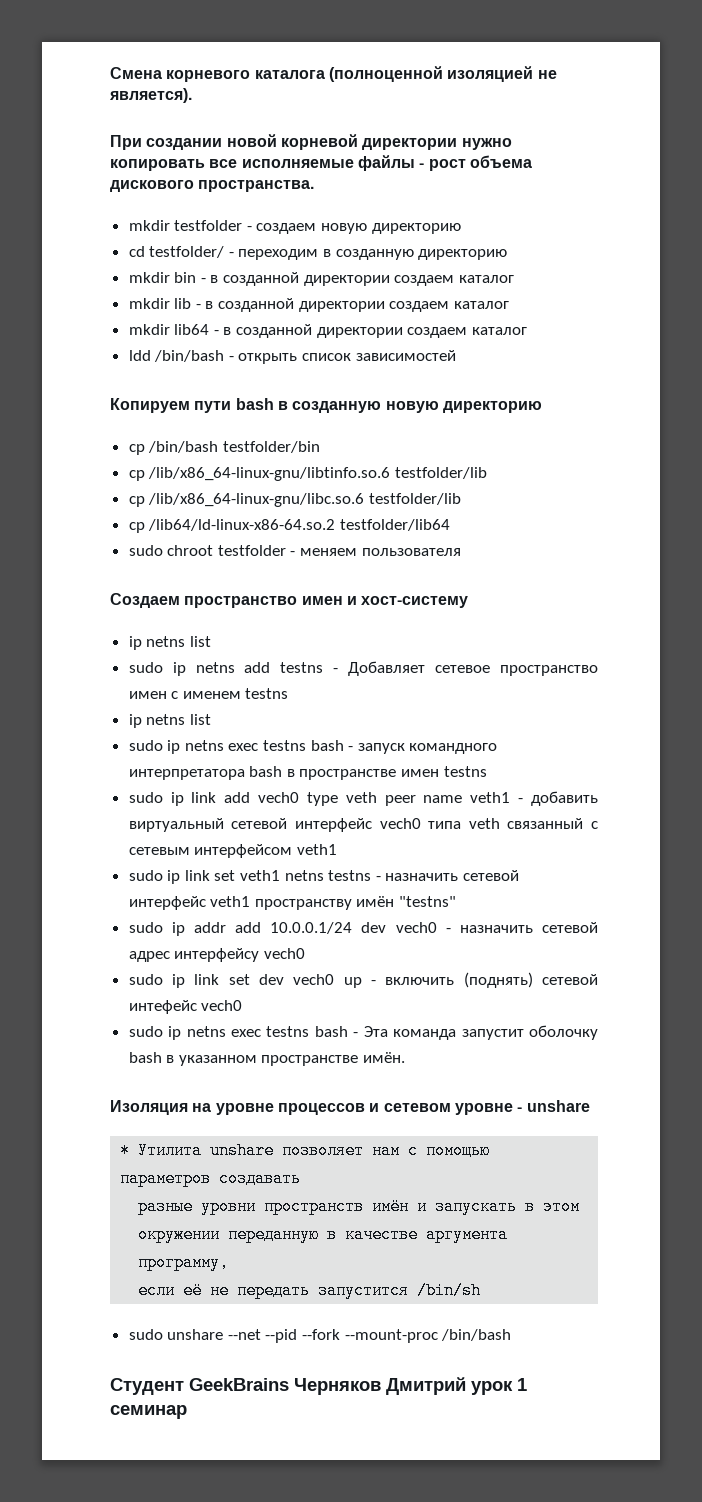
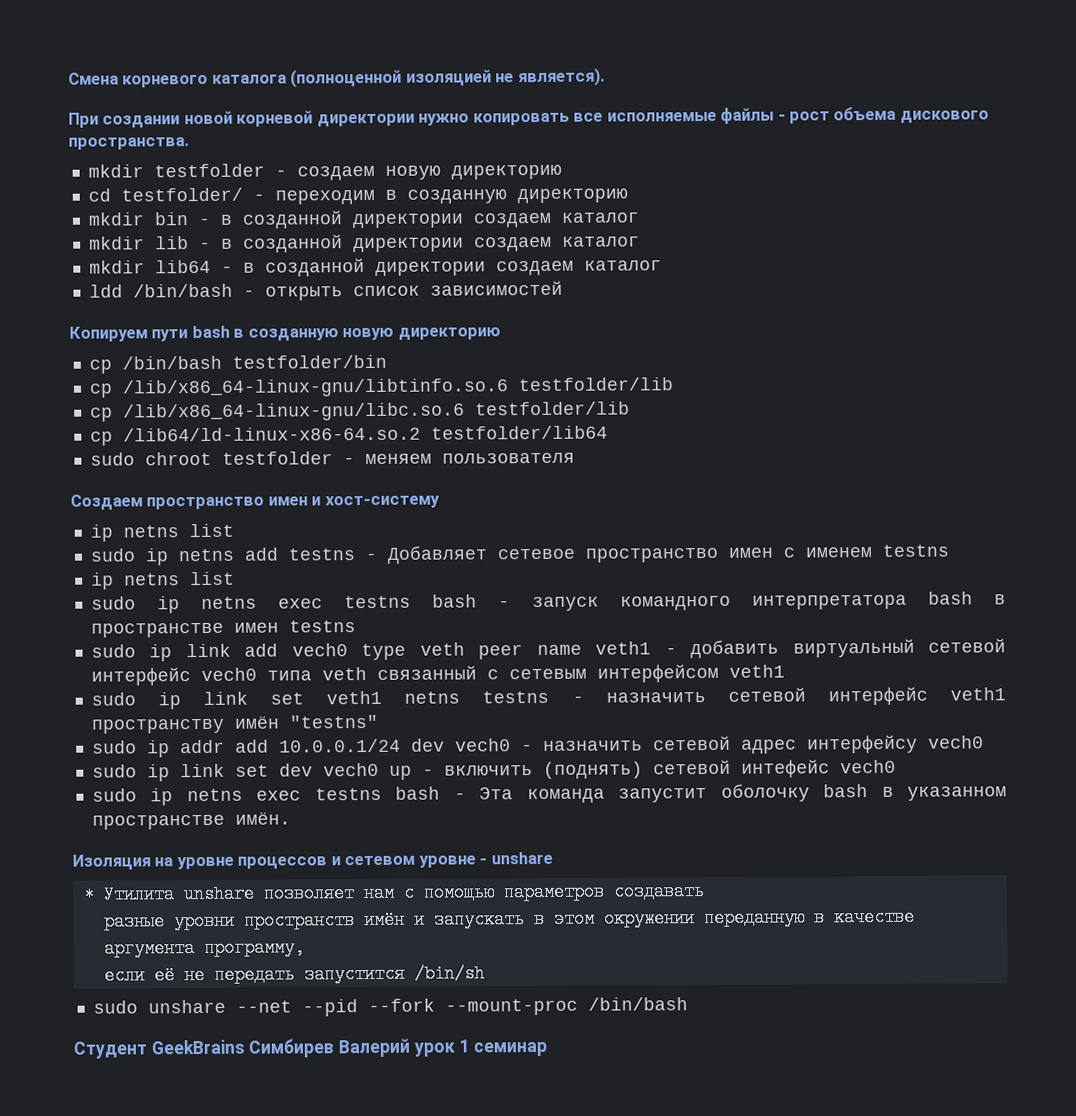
[294,1377,466,1395] Черняков Дмитрий -> [248,1038,411,1058] Симбирев Валерий

